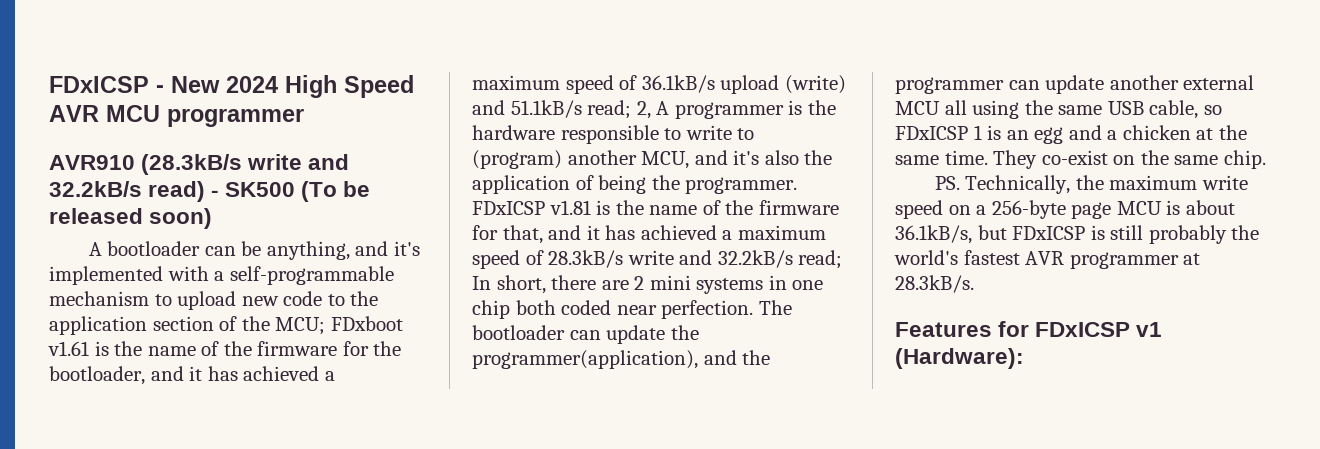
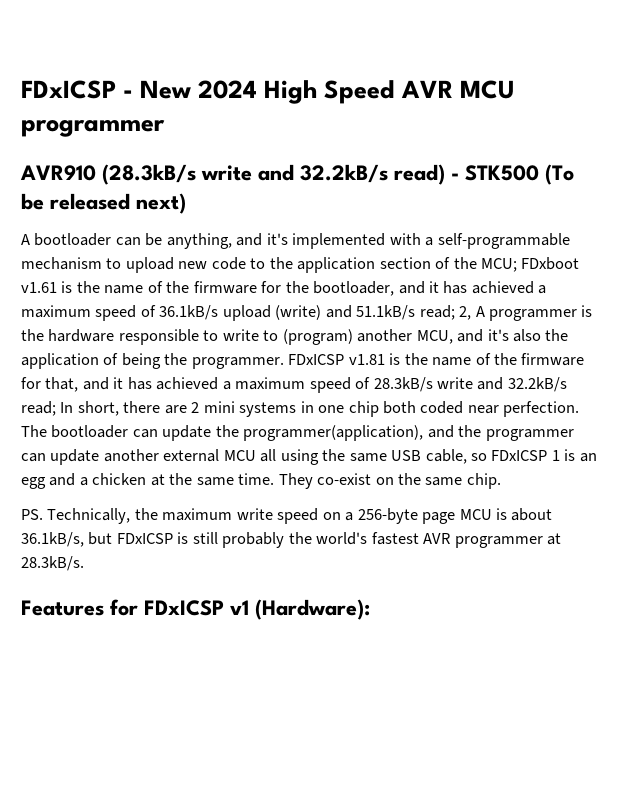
[225,182,296,197] SK500 -> [465,165,539,181] STK500
[149,208,213,229] soon) -> [136,193,186,214] next)

